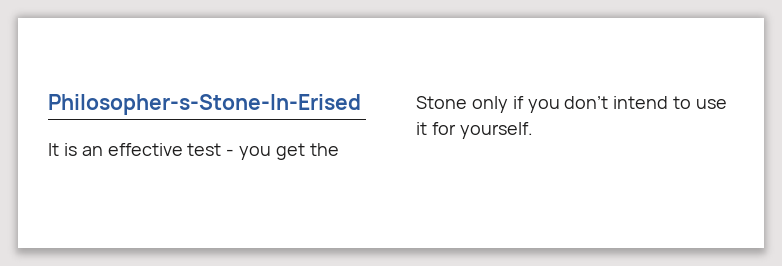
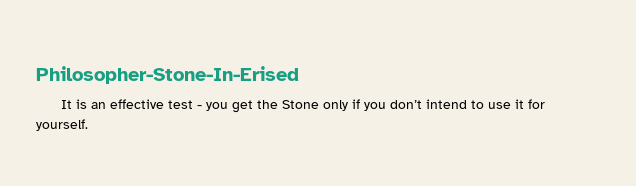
[48,94,361,115] Philosopher-s-Stone-In-Erised -> [36,66,299,84] Philosopher-Stone-In-Erised

